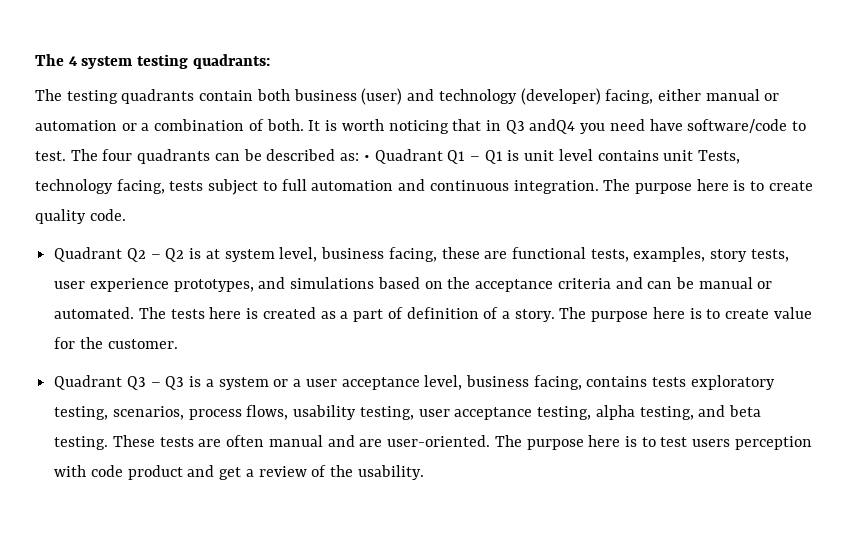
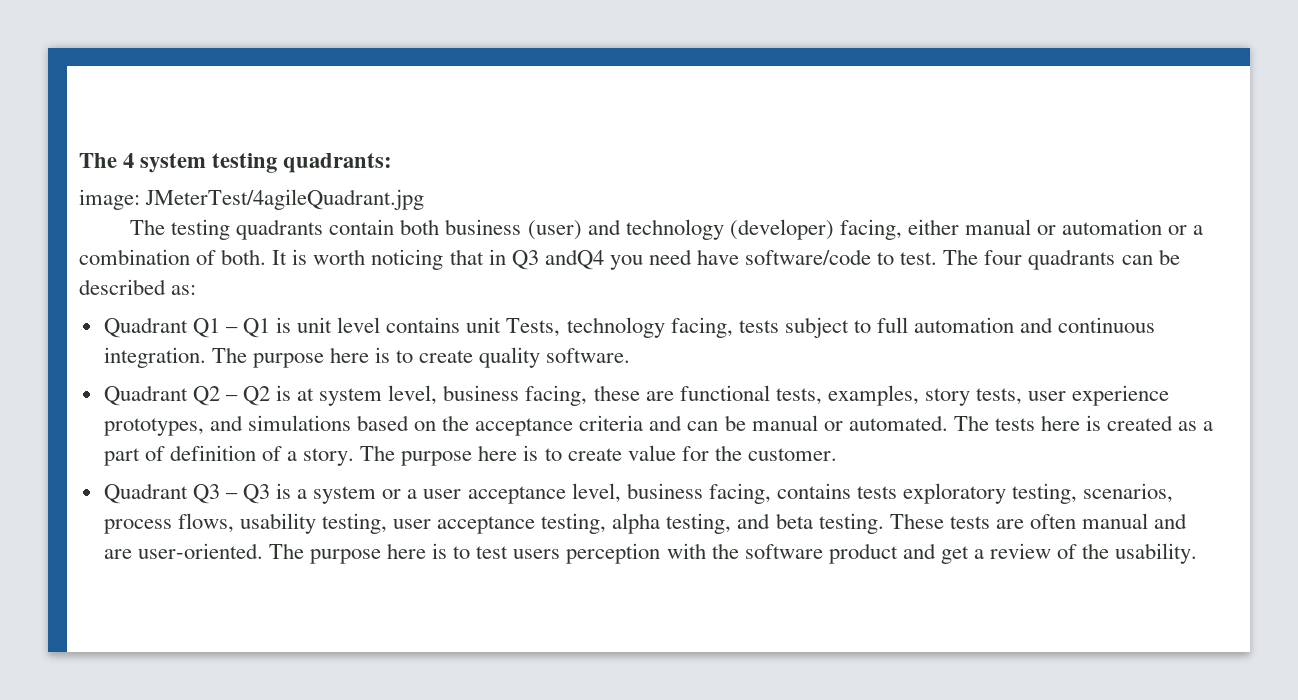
(270, 61) none -> [79,189,425,210] // image: JMeterTest/4agileQuadrant.jpg
[363,155,370,161] • -> (197, 290) //
[89,209,126,221] code. -> [546,348,631,363] software.
[90,465,123,477] code -> [711,543,823,559] the software

